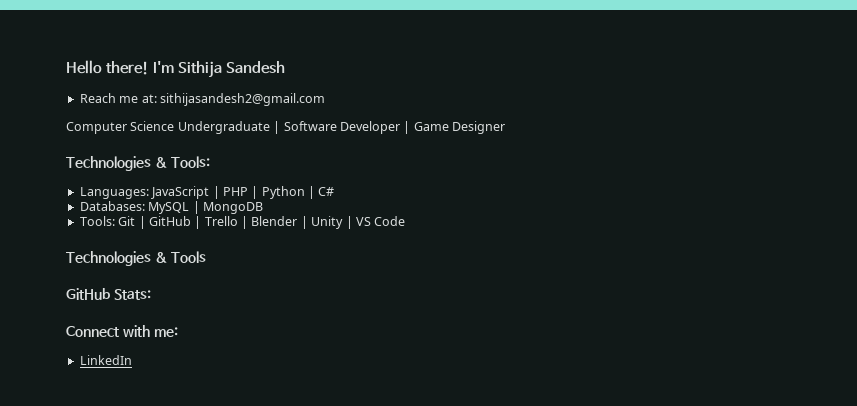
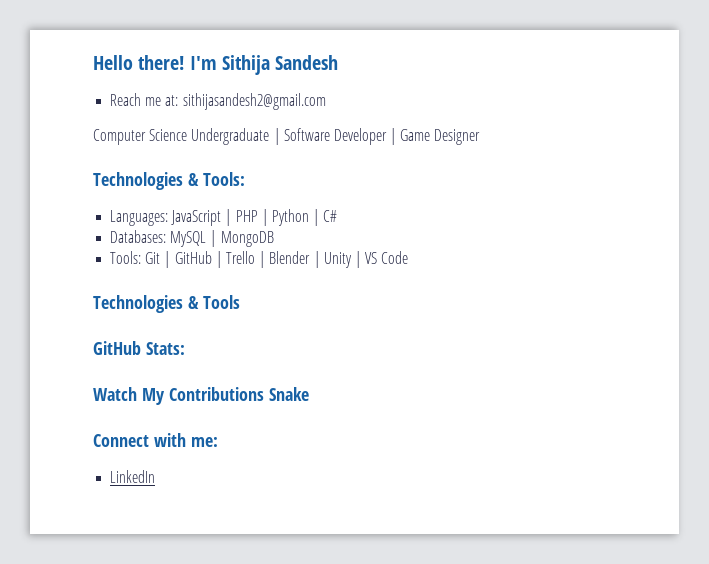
(151, 294) none -> [93,387,309,405] // Watch My Contributions Snake

